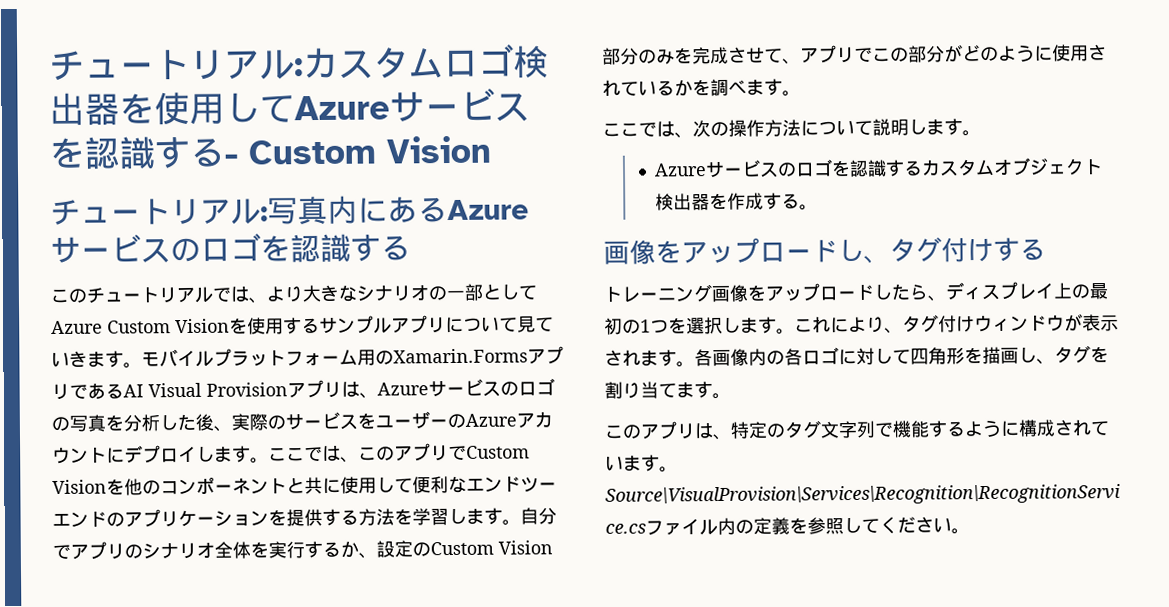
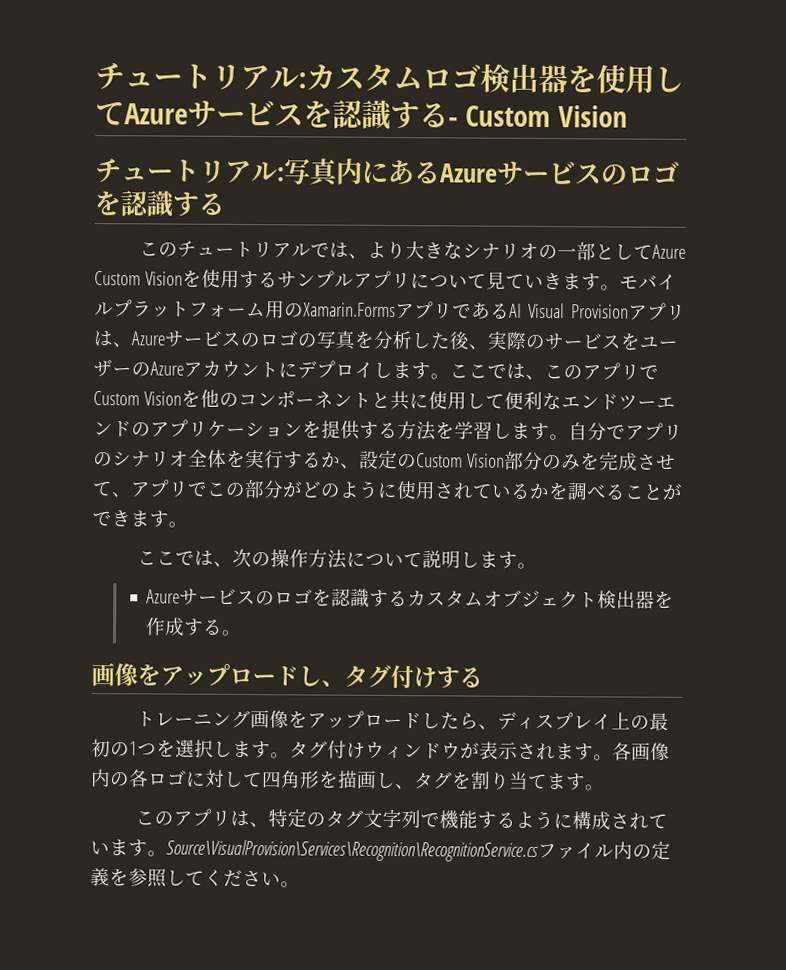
(747, 86) none -> [605,483,683,500] [92,510,131,527] ることができ
[794,316,903,334] これにより、 -> (290, 755) none

